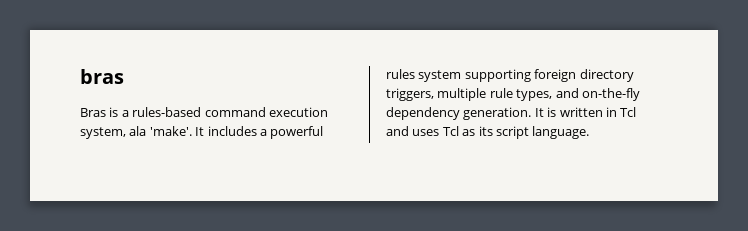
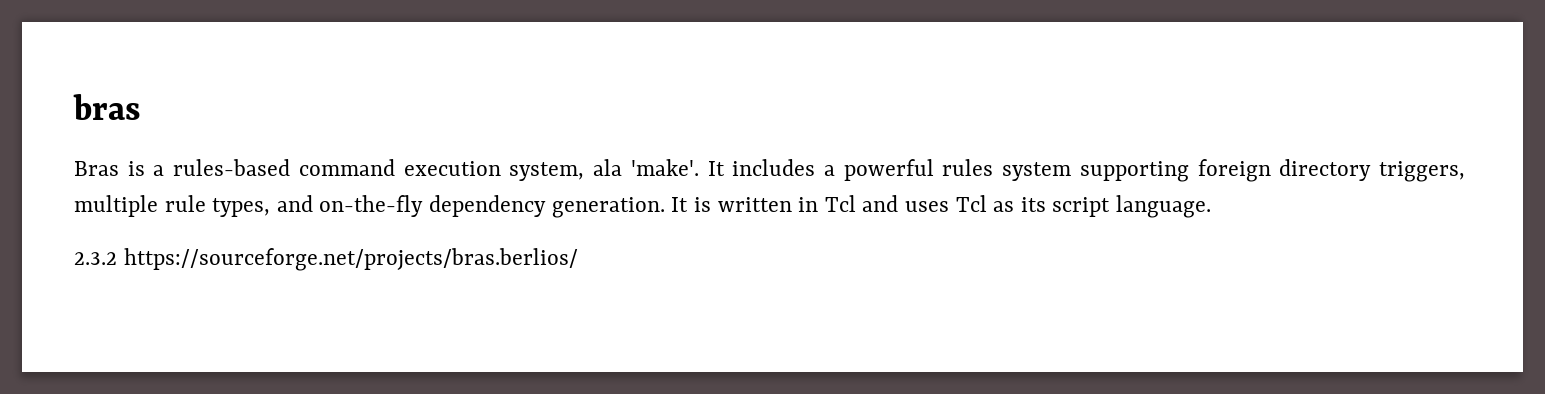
(590, 132) none -> [74,248,578,271] // 2.3.2 https://sourceforge.net/projects/bras.berlios/

